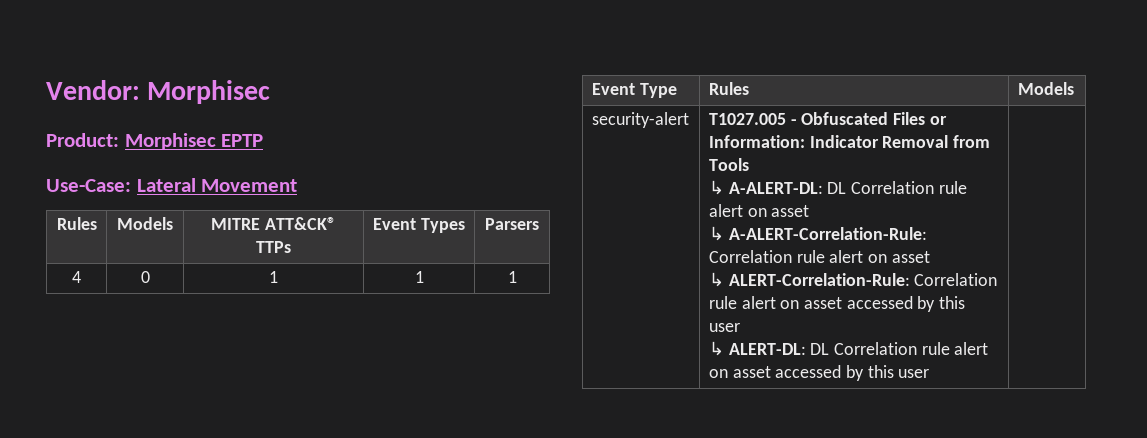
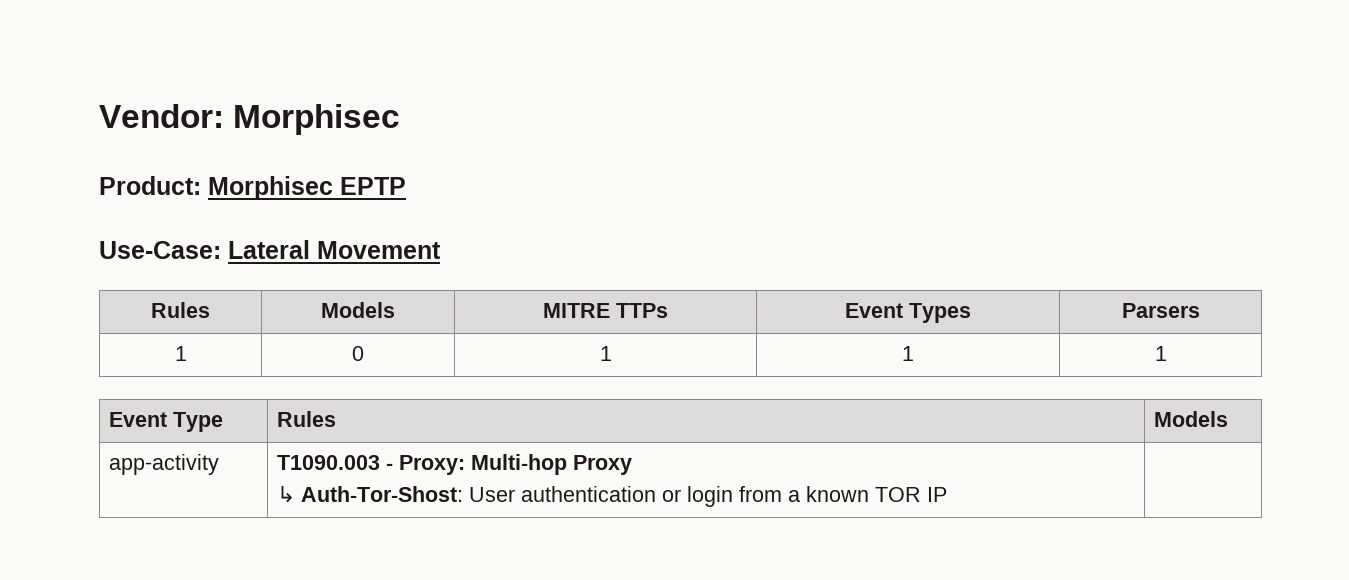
[264,217,336,230] ATT&CK® -> (610, 310) none
[72,271,81,283] 4 -> [174,346,187,361] 1
[591,112,689,128] [708,112,947,125] [708,135,991,148] [708,158,749,171] [708,180,967,195] [708,204,810,217] [708,226,927,241] [708,250,930,263] [708,272,998,287] [708,296,966,312] [708,323,740,332] [708,341,989,356] [708,365,930,381] security-alert | T1027.005 - Obfuscated Files or Information: Indicator Removal from Tools // ↳ A-ALERT-DL: DL Correlation rule alert on asset // ↳ A-ALERT-Correlation-Rule: Correlation rule alert on asset // ↳ ALERT-Correlation-Rule: Correlation rule alert on asset accessed by this user // ↳ ALERT-DL: DL Correlation rule alert on asset accessed by this user -> [108,454,219,475] [276,454,632,475] [276,485,947,507] app-activity | T1090.003 - Proxy: Multi-hop Proxy // ↳ Auth-Tor-Shost: User authentication or login from a known TOR IP

